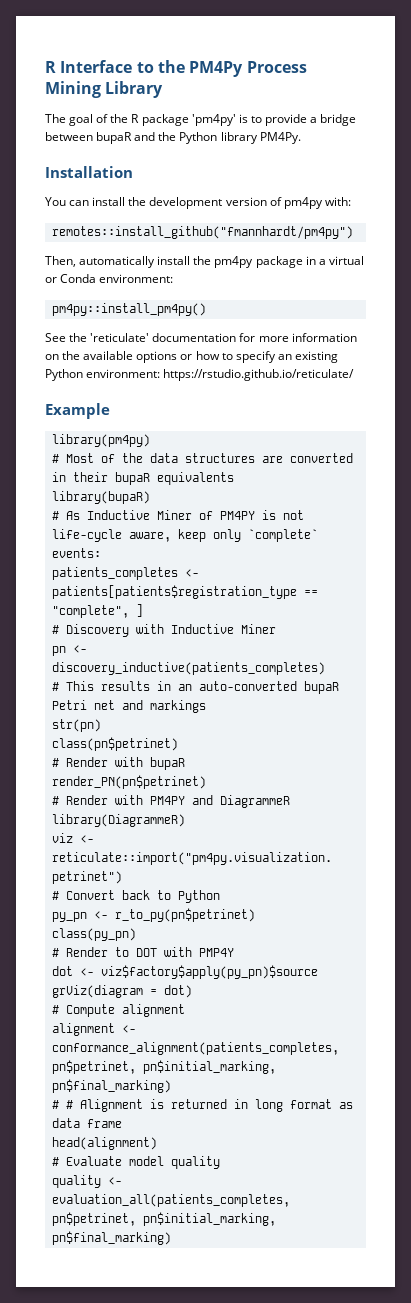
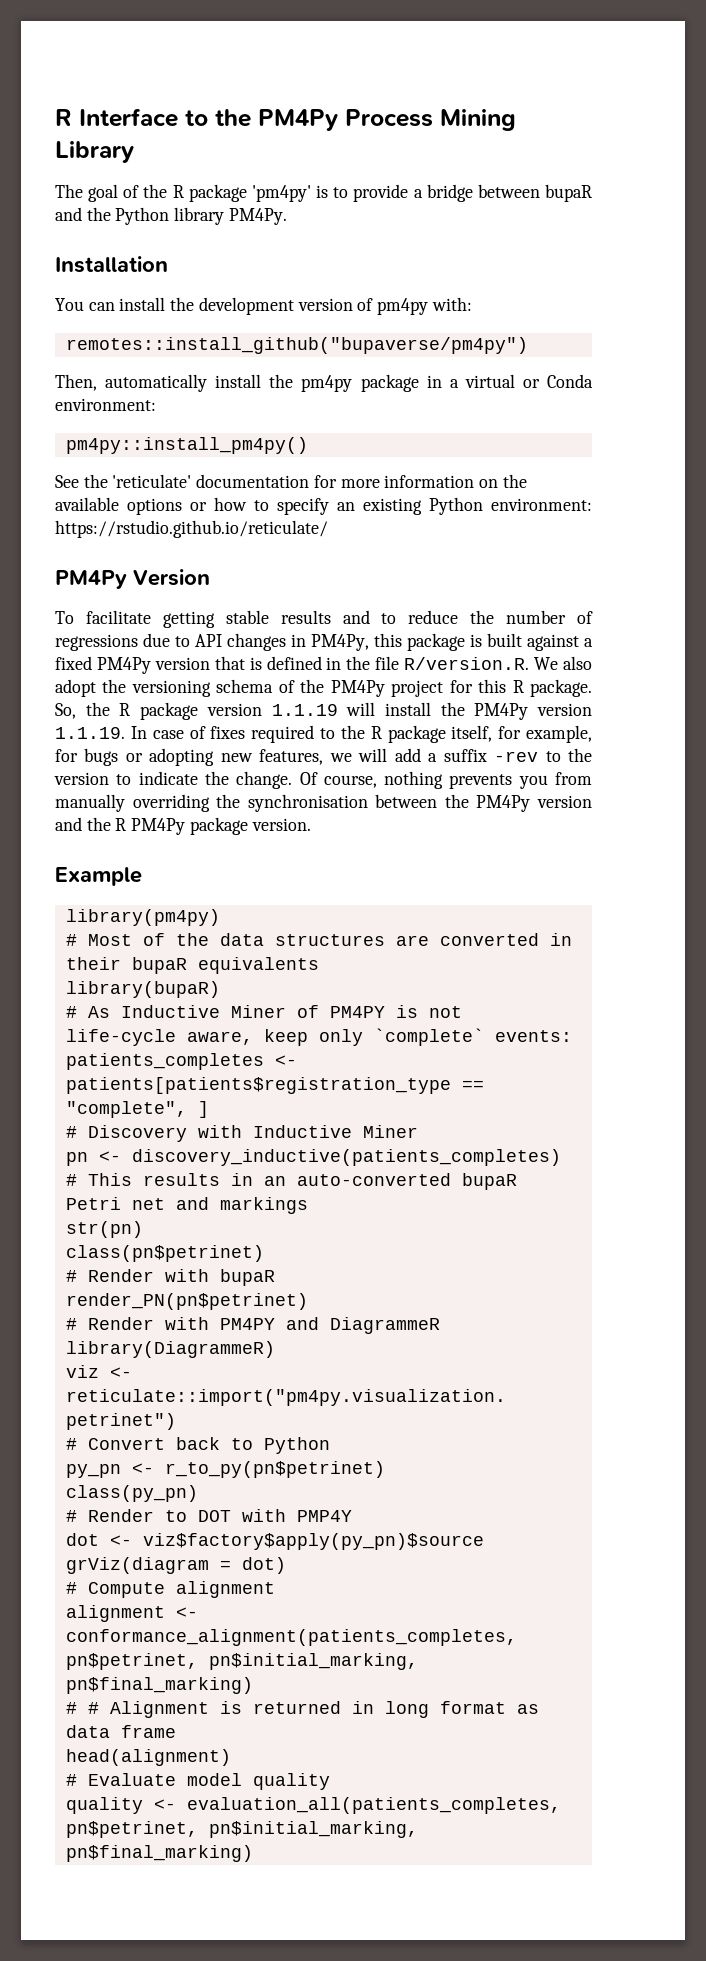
[51,226,353,239] remotes::install_github("fmannhardt/pm4py") -> [65,337,528,354] remotes::install_github("bupaverse/pm4py")
(355, 375) none -> [55,569,210,589] [55,610,593,628] [55,633,593,651] [55,656,593,674] [55,679,592,697] [55,702,592,720] [55,725,592,743] [55,748,592,766] [54,771,592,789] [55,794,592,812] [55,817,311,835] // PM4Py Version // To facilitate getting stable results and to reduce the number of regressions due to API changes in PM4Py, this package is built against a fixed PM4Py version that is defined in the file R/version.R. We also adopt the versioning schema of the PM4Py project for this R package. So, the R package version 1.1.19 will install the PM4Py version 1.1.19. In case of fixes required to the R package itself, for example, for bugs or adopting new features, we will add a suffix -rev to the version to indicate the change. Of course, nothing prevents you from manually overriding the synchronisation between the PM4Py version and the R PM4Py package version.

